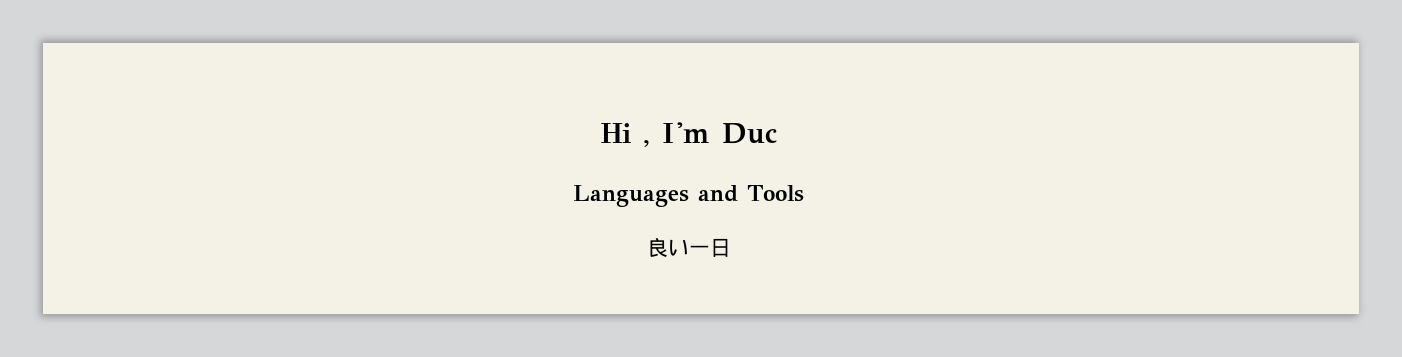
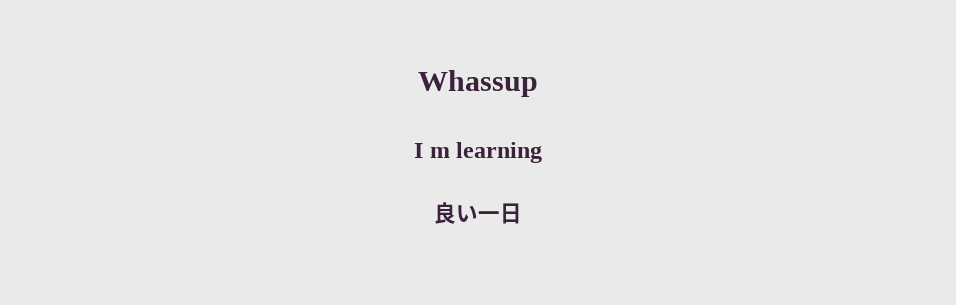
[599,122,778,147] [572,185,805,207] Hi , I'm Duc // Languages and Tools -> [418,70,538,97] [414,142,542,163] Whassup // I m learning

